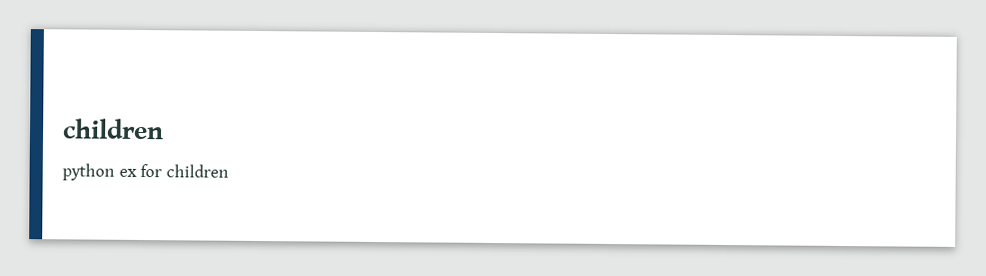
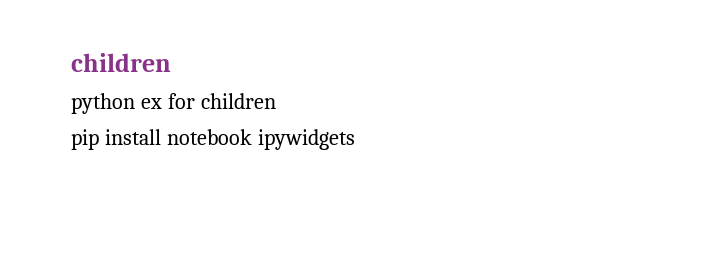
(229, 171) none -> [71,129,355,150] // pip install notebook ipywidgets

